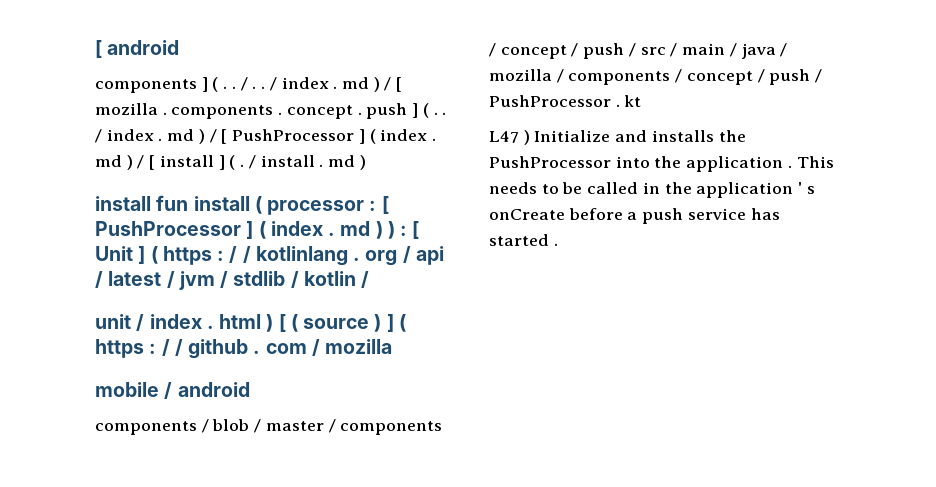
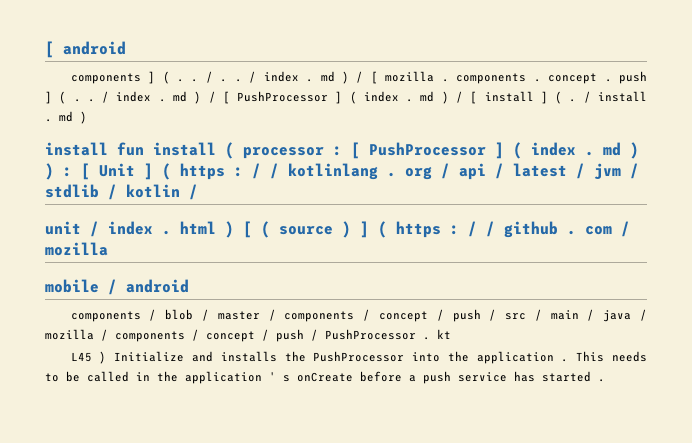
[489,131,519,143] L47 -> [70,352,92,362] L45

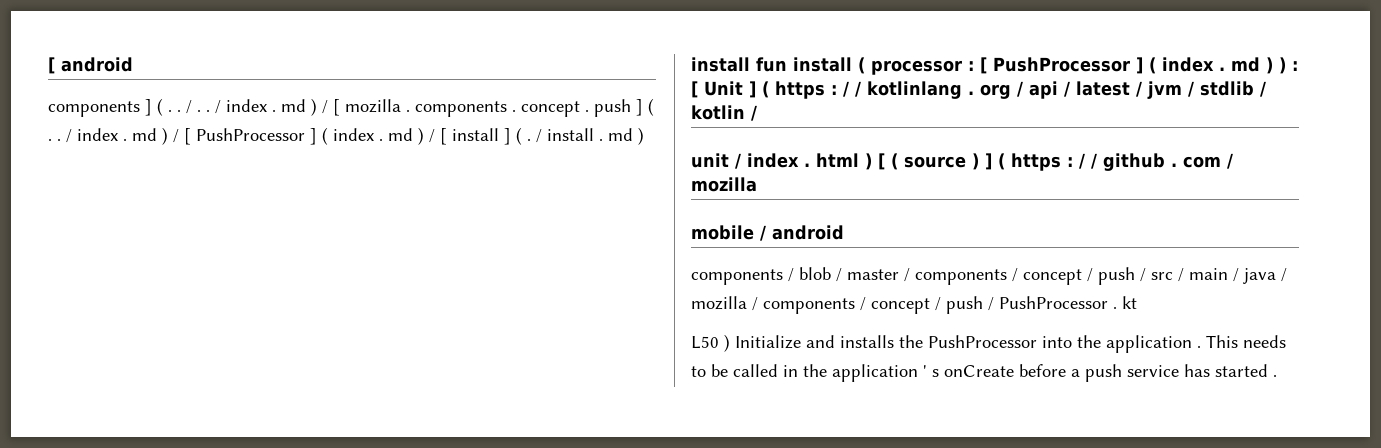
[70,352,92,362] L45 -> [691,336,719,349] L50

